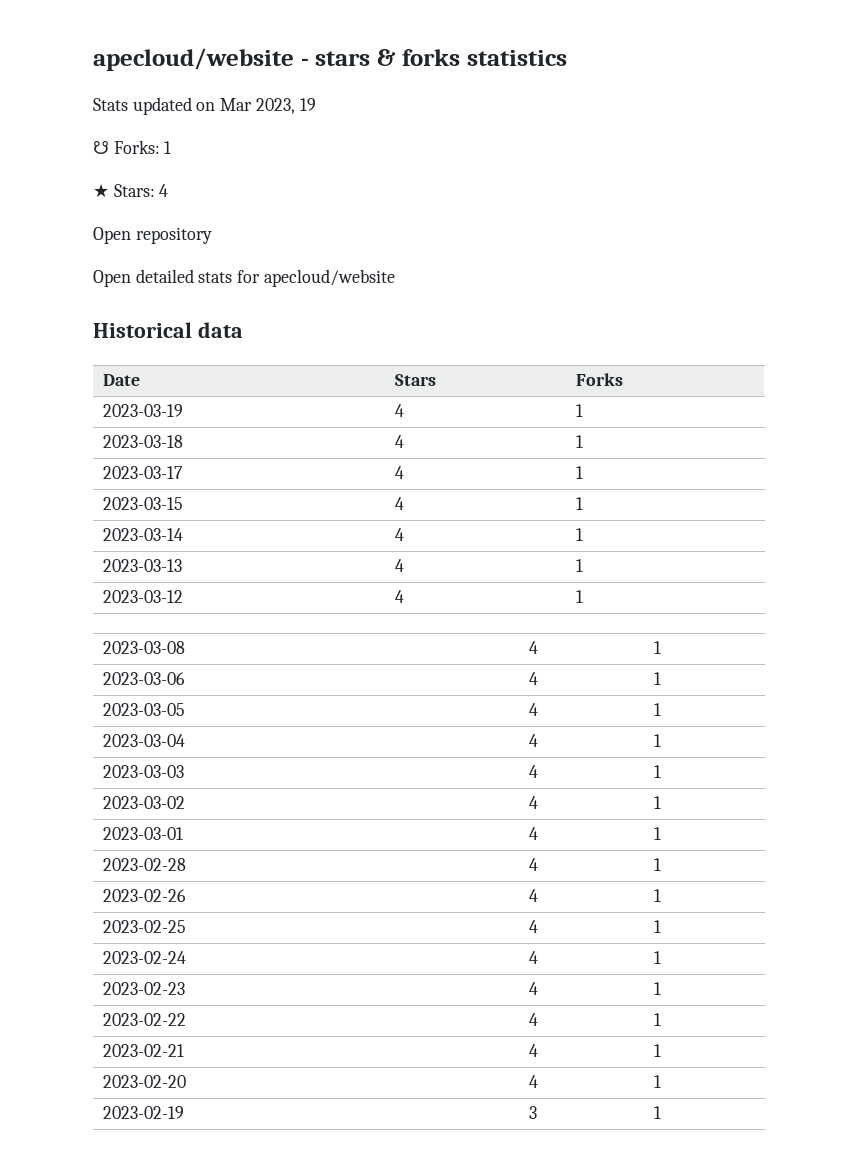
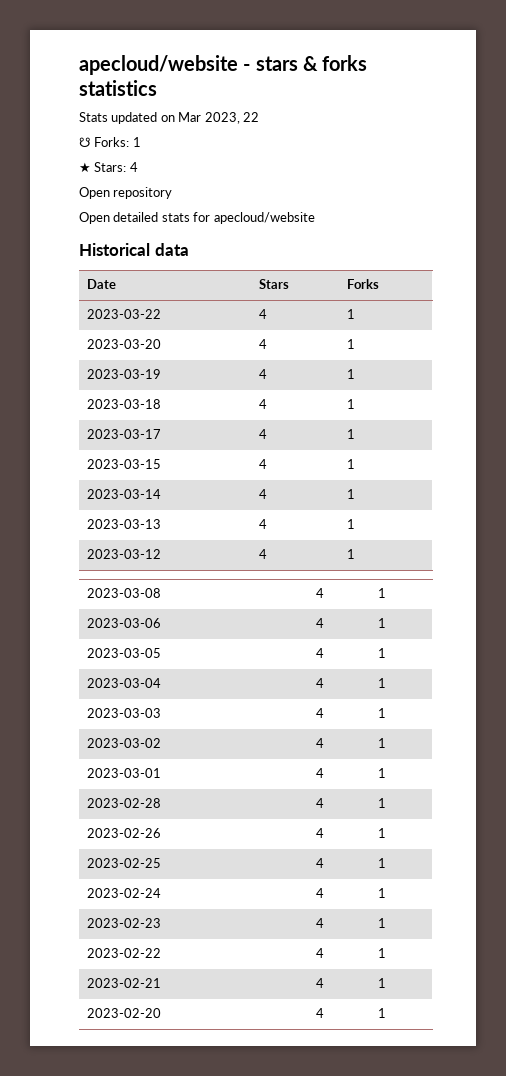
[299,98,316,111] 19 -> [242,112,259,122] 22
(624, 379) none -> [86,309,161,319] [258,309,267,319] [346,309,355,319] [86,339,161,349] [258,339,267,349] [346,339,355,349] // 2023-03-22 | 4 | 1 // 2023-03-20 | 4 | 1
[103,1106,185,1119] [529,1106,538,1119] [654,1106,662,1119] // 2023-02-19 | 3 | 1 -> (386, 1013) none

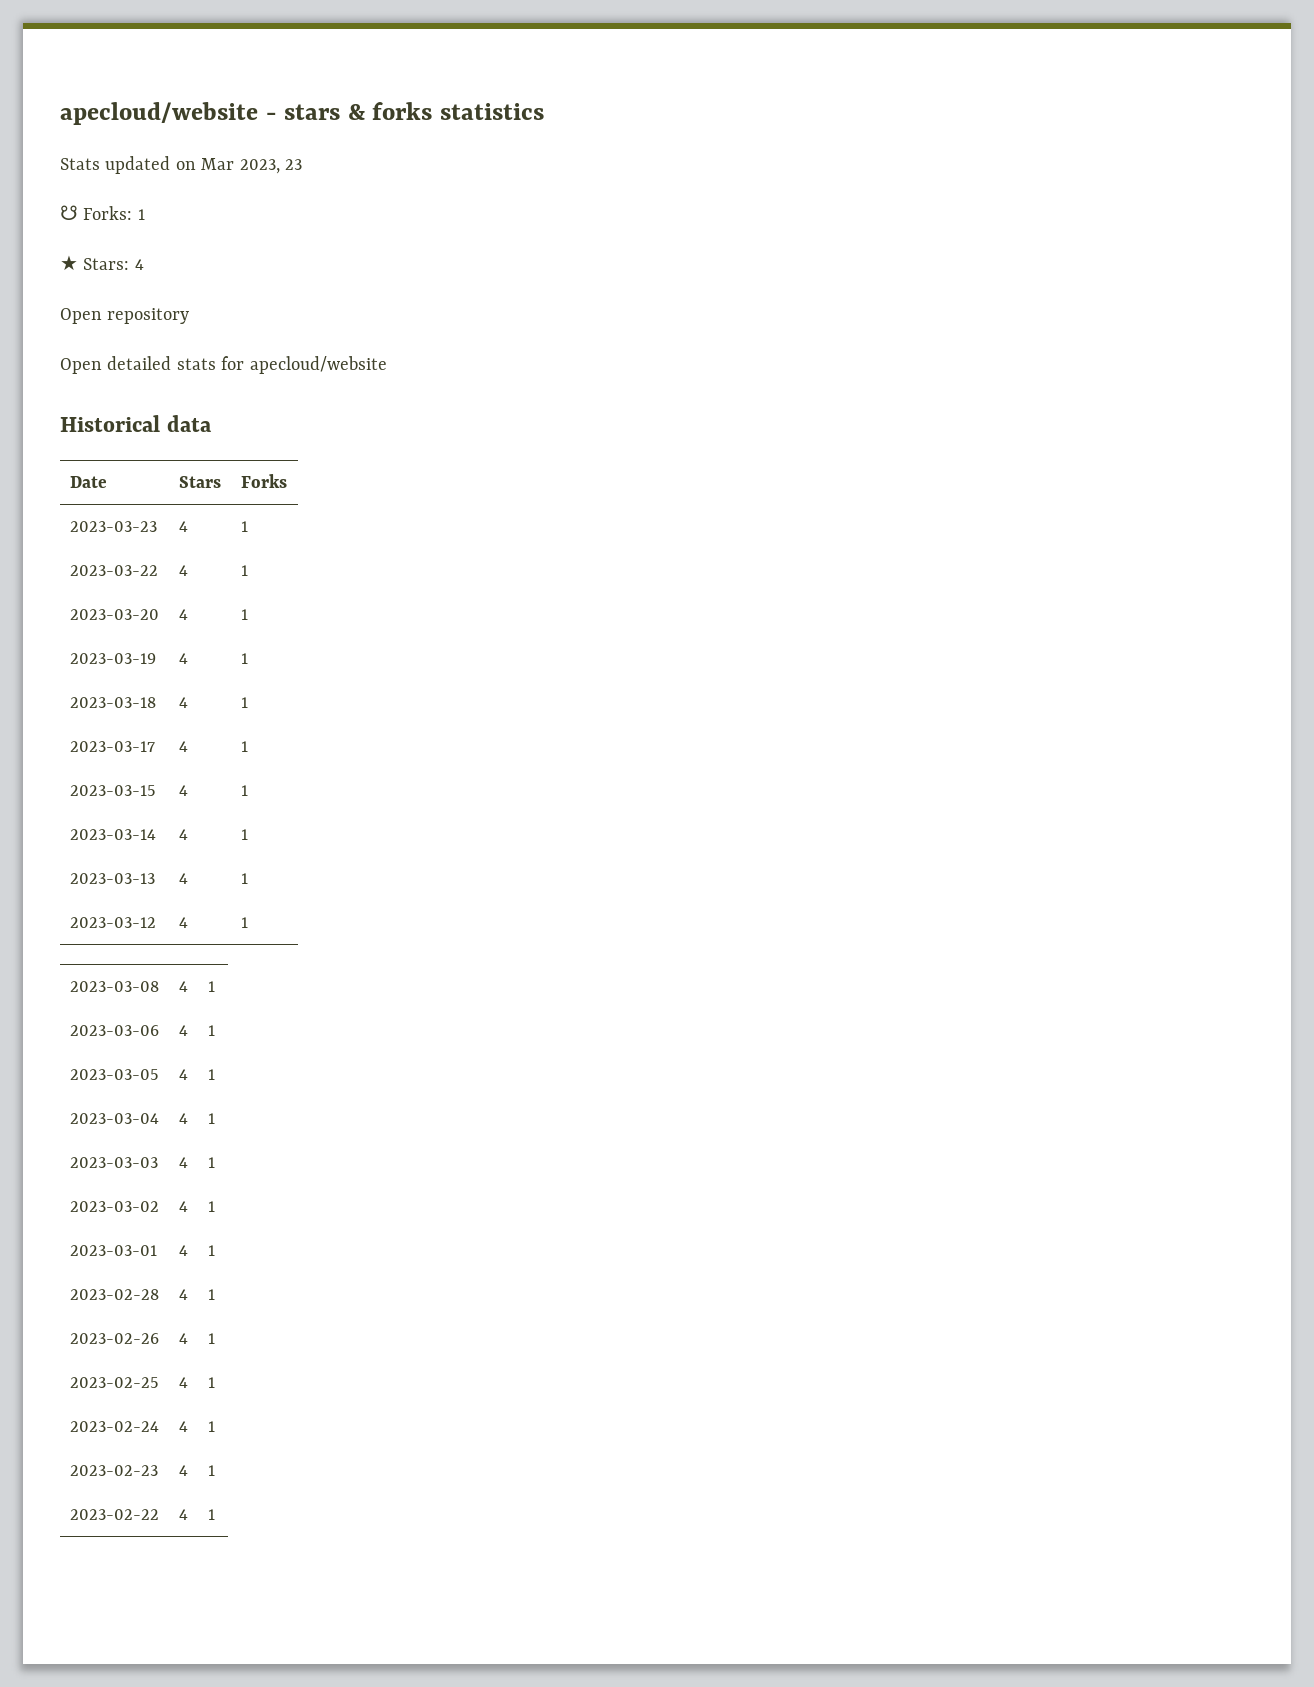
[242,112,259,122] 22 -> [285,159,302,170] 23
(379, 284) none -> [69,521,157,532] [178,521,188,532] [240,521,248,532] // 2023-03-23 | 4 | 1
[86,978,161,988] [315,978,324,988] [377,978,386,988] [86,1008,161,1018] [315,1008,324,1018] [377,1008,386,1018] // 2023-02-21 | 4 | 1 // 2023-02-20 | 4 | 1 -> (215, 1514) none

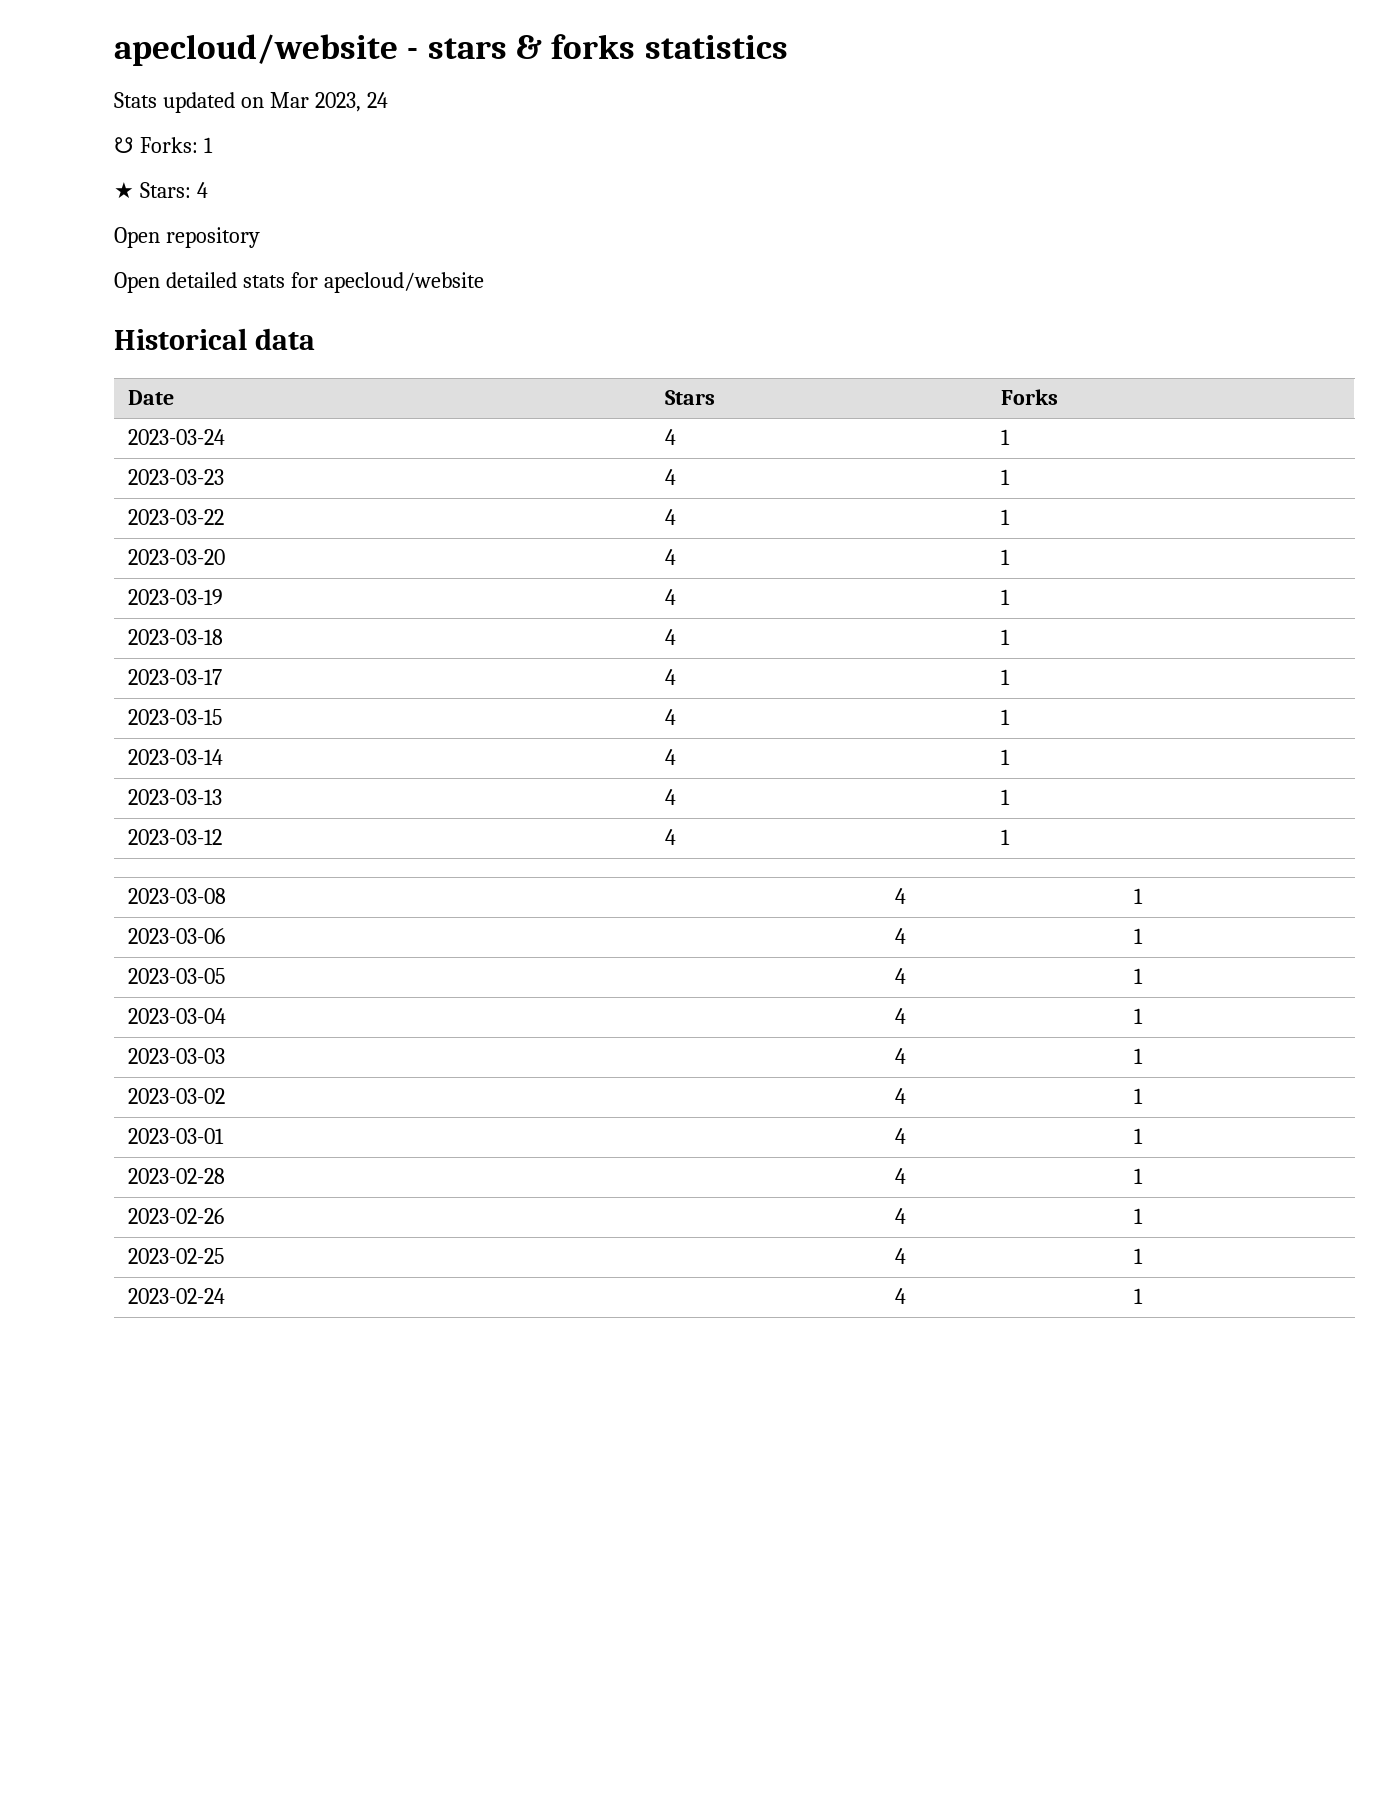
[285,159,302,170] 23 -> [366,92,388,108] 24
(287, 481) none -> [127,429,225,445] [664,429,676,445] [1000,429,1010,445] // 2023-03-24 | 4 | 1
[69,1465,158,1476] [178,1465,188,1476] [207,1465,215,1476] [69,1509,159,1520] [178,1509,188,1520] [207,1509,215,1520] // 2023-02-23 | 4 | 1 // 2023-02-22 | 4 | 1 -> (1143, 1296) none

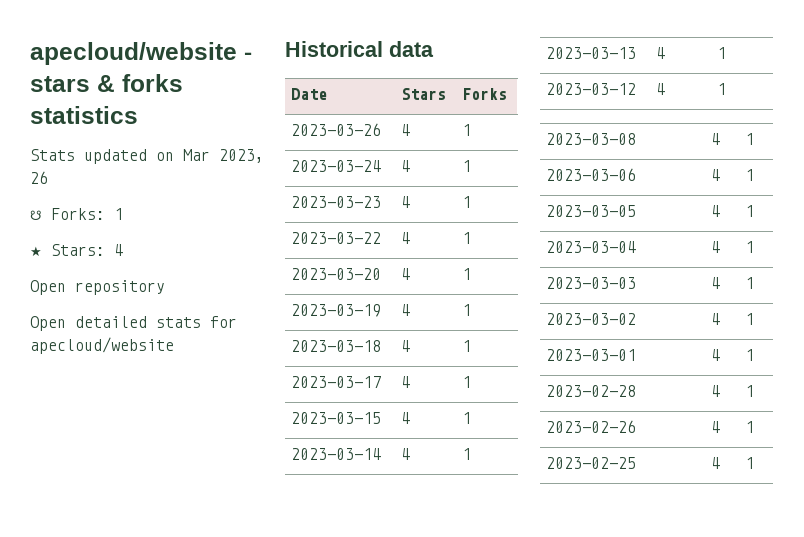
[366,92,388,108] 24 -> [30,171,48,184] 26
(1058, 397) none -> [290,123,381,136] [400,124,410,136] [461,124,471,136] // 2023-03-26 | 4 | 1
[127,1288,225,1304] [894,1288,906,1304] [1133,1288,1143,1304] // 2023-02-24 | 4 | 1 -> (754, 463) none

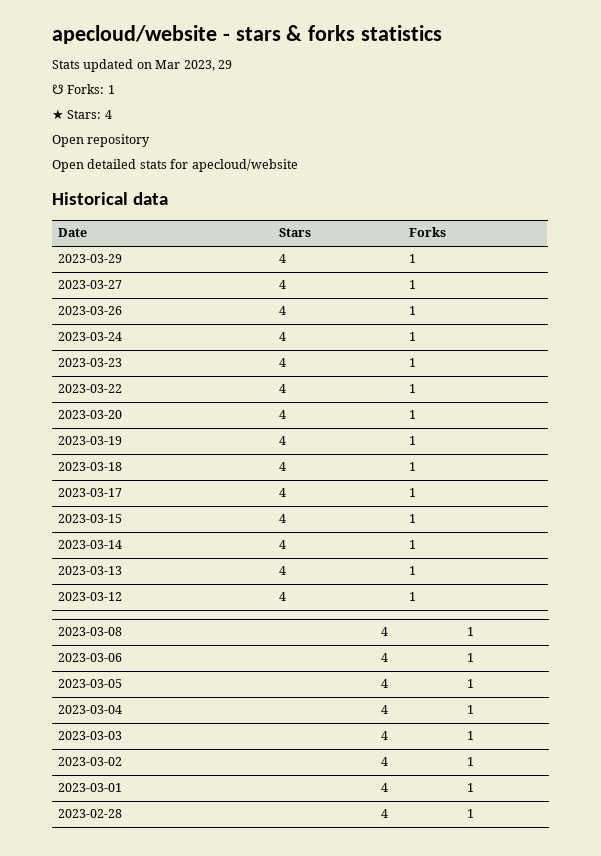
[30,171,48,184] 26 -> [217,60,232,69] 29
(507, 94) none -> [58,254,123,263] [279,254,287,263] [409,254,417,263] [58,280,123,289] [279,280,287,289] [409,280,417,289] // 2023-03-29 | 4 | 1 // 2023-03-27 | 4 | 1
[545,420,636,433] [710,421,720,433] [744,421,754,433] [545,457,636,469] [710,457,720,469] [744,457,754,469] // 2023-02-26 | 4 | 1 // 2023-02-25 | 4 | 1 -> (475, 813) none

